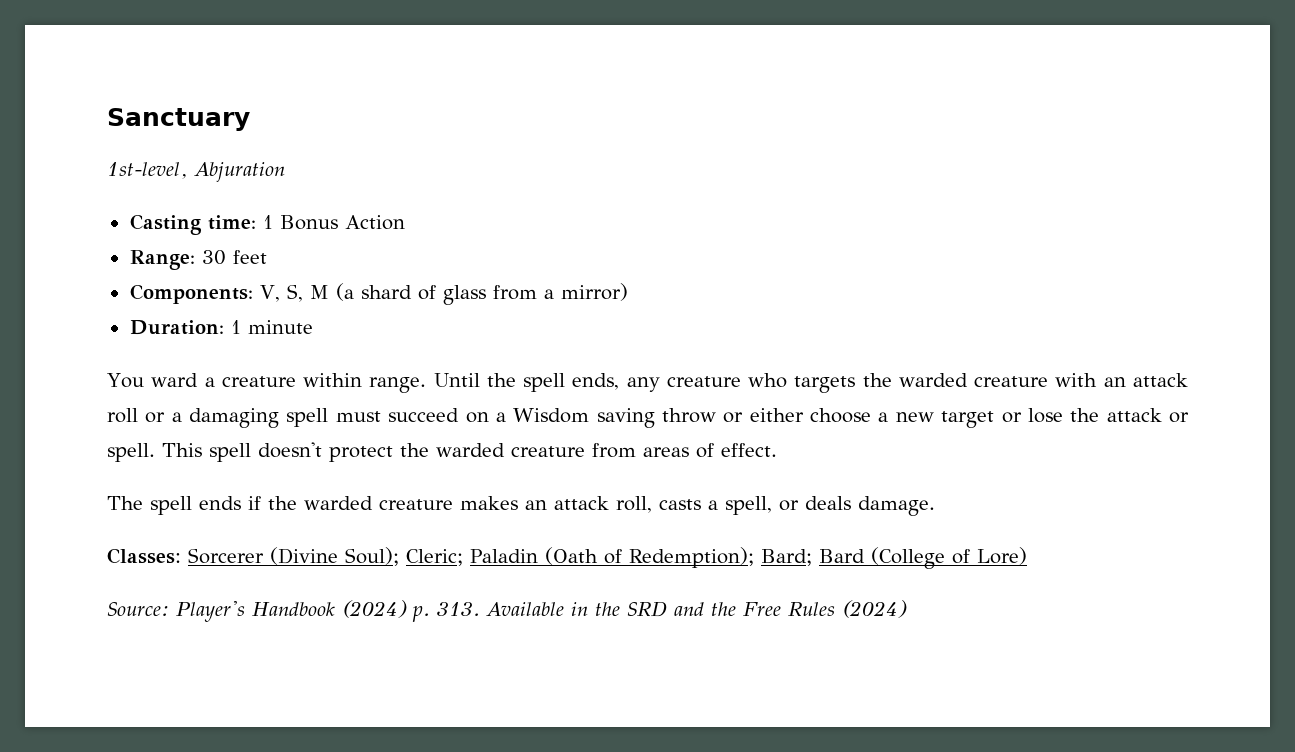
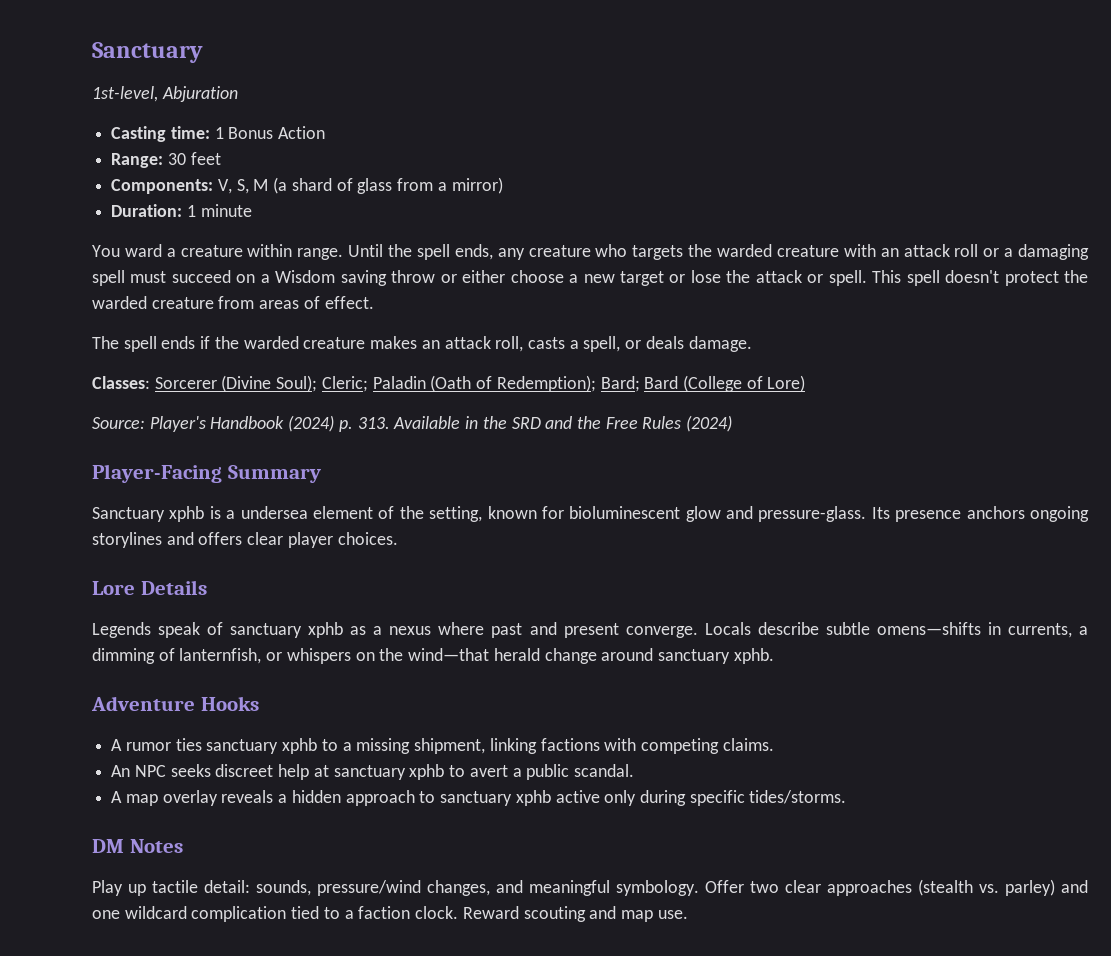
(907, 609) none -> [92,464,321,483] [92,506,1090,522] [92,532,398,548] [92,580,207,595] [92,622,1089,638] [92,648,774,664] [91,696,259,711] [111,738,774,754] [111,764,634,780] [111,790,847,806] [92,839,183,853] [92,879,1088,896] [92,906,688,922] // Player-Facing Summary // Sanctuary xphb is a undersea element of the setting, known for bioluminescent glow and pressure-glass. Its presence anchors ongoing storylines and offers clear player choices. // Lore Details // Legends speak of sanctuary xphb as a nexus where past and present converge. Locals describe subtle omens—shifts in currents, a dimming of lanternfish, or whispers on the wind—that herald change around sanctuary xphb. // Adventure Hooks // A rumor ties sanctuary xphb to a missing shipment, linking factions with competing claims. // An NPC seeks discreet help at sanctuary xphb to avert a public scandal. // A map overlay reveals a hidden approach to sanctuary xphb active only during specific tides/storms. // DM Notes // Play up tactile detail: sounds, pressure/wind changes, and meaningful symbology. Offer two clear approaches (stealth vs. parley) and one wildcard complication tied to a faction clock. Reward scouting and map use.

